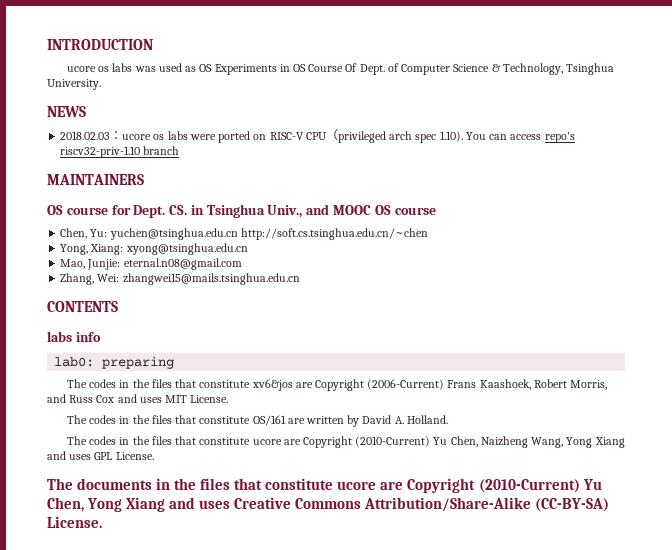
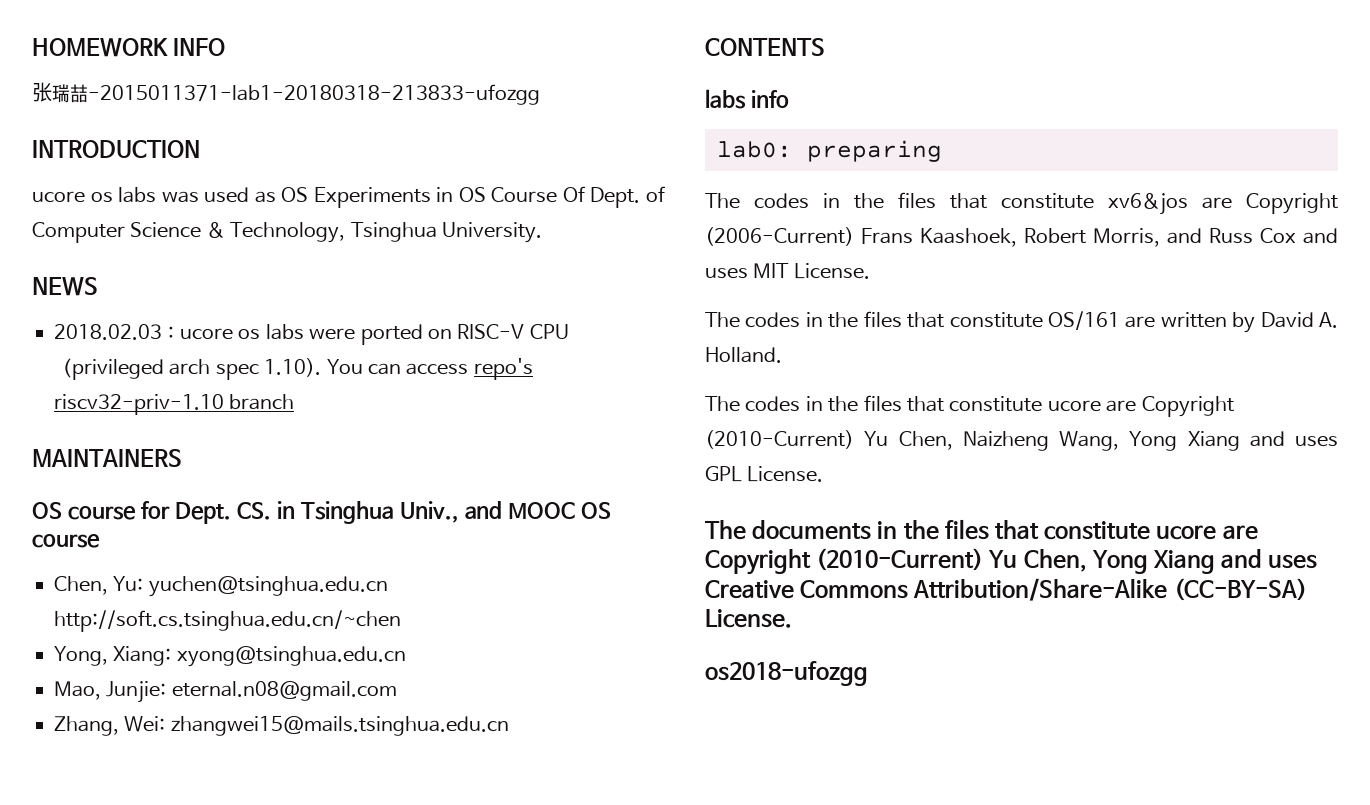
(47, 44) none -> [32,38,226,57] [32,82,540,105] HOMEWORK INFO // 张瑞喆-2015011371-lab1-20180318-213833-ufozgg //
(102, 522) none -> [705,661,868,686] // os2018-ufozgg

